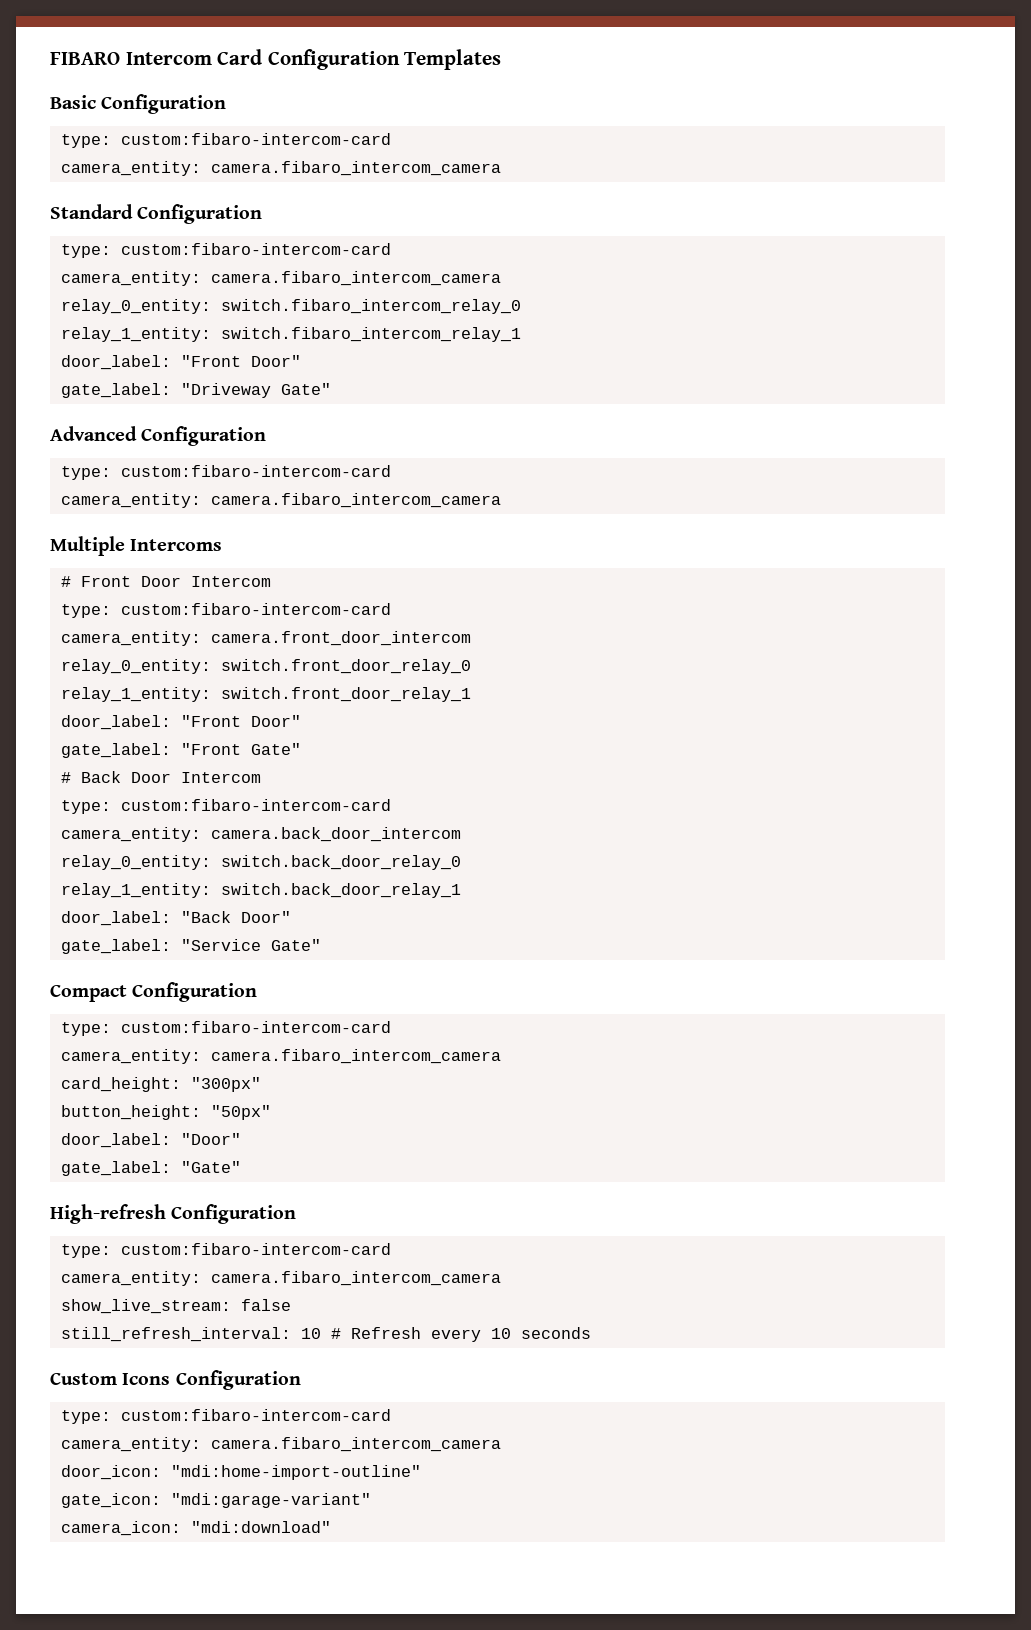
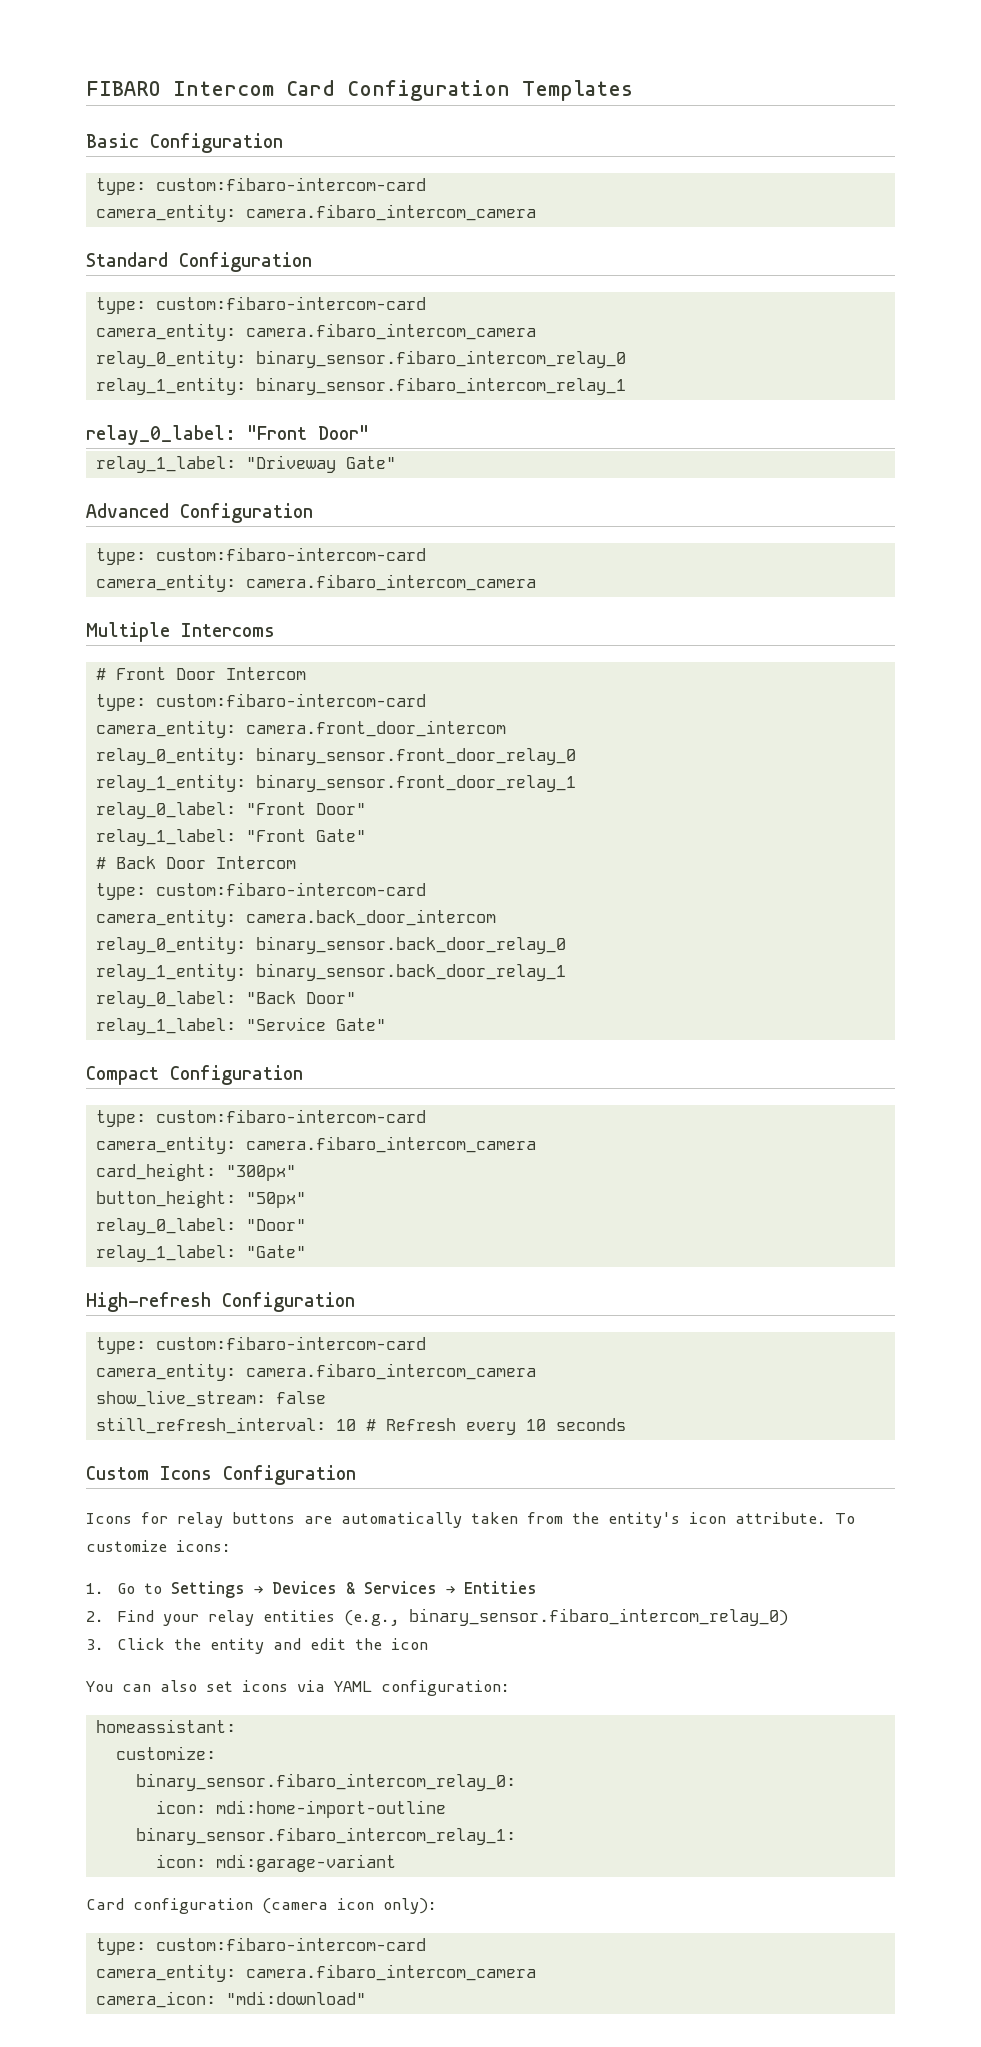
[220,299,521,314] [60,327,521,342] [60,355,301,370] [60,383,171,398] switch.fibaro_intercom_relay_0 // relay_1_entity: switch.fibaro_intercom_relay_1 // door_label: "Front Door" // gate_label: -> [255,350,626,368] [95,377,626,395] [86,425,369,445] [95,456,236,473] binary_sensor.fibaro_intercom_relay_0 // relay_1_entity: binary_sensor.fibaro_intercom_relay_1 // relay_0_label: "Front Door" // relay_1_label:
[220,659,471,674] [60,687,471,702] [60,715,301,730] [60,743,171,758] switch.front_door_relay_0 // relay_1_entity: switch.front_door_relay_1 // door_label: "Front Door" // gate_label: -> [255,747,576,765] [95,774,576,792] [95,802,366,819] [95,829,236,846] binary_sensor.front_door_relay_0 // relay_1_entity: binary_sensor.front_door_relay_1 // relay_0_label: "Front Door" // relay_1_label:
[220,855,461,870] [60,883,461,898] [60,911,171,926] switch.back_door_relay_0 // relay_1_entity: switch.back_door_relay_1 // door_label: -> [255,936,566,954] [95,963,566,981] [95,991,236,1008] binary_sensor.back_door_relay_0 // relay_1_entity: binary_sensor.back_door_relay_1 // relay_0_label:
[60,939,171,954] gate_label: -> [95,1018,236,1035] relay_1_label:
[60,1133,171,1148] door_label: -> [95,1218,236,1235] relay_0_label:
[60,1161,171,1176] gate_label: -> [95,1245,236,1262] relay_1_label:
[60,1409,391,1424] [60,1437,501,1452] [60,1465,421,1480] [60,1493,371,1508] // type: custom:fibaro-intercom-card // camera_entity: camera.fibaro_intercom_camera // door_icon: "mdi:home-import-outline" // gate_icon: "mdi:garage-variant" -> [86,1512,855,1528] [86,1540,231,1552] [86,1581,538,1598] [86,1608,789,1626] [86,1638,429,1654] [86,1680,510,1696] [95,1719,236,1733] [115,1746,216,1760] [135,1773,516,1791] [155,1800,446,1818] [135,1827,516,1845] [155,1854,396,1872] [86,1898,437,1914] [95,1937,426,1955] [95,1964,536,1982] // Icons for relay buttons are automatically taken from the entity's icon attribute. To customize icons: // 1. Go to Settings → Devices & Services → Entities // 2. Find your relay entities (e.g., binary_sensor.fibaro_intercom_relay_0) // 3. Click the entity and edit the icon // You can also set icons via YAML configuration: // homeassistant: // customize: // binary_sensor.fibaro_intercom_relay_0: // icon: mdi:home-import-outline // binary_sensor.fibaro_intercom_relay_1: // icon: mdi:garage-variant // Card configuration (camera icon only): // type: custom:fibaro-intercom-card // camera_entity: camera.fibaro_intercom_camera

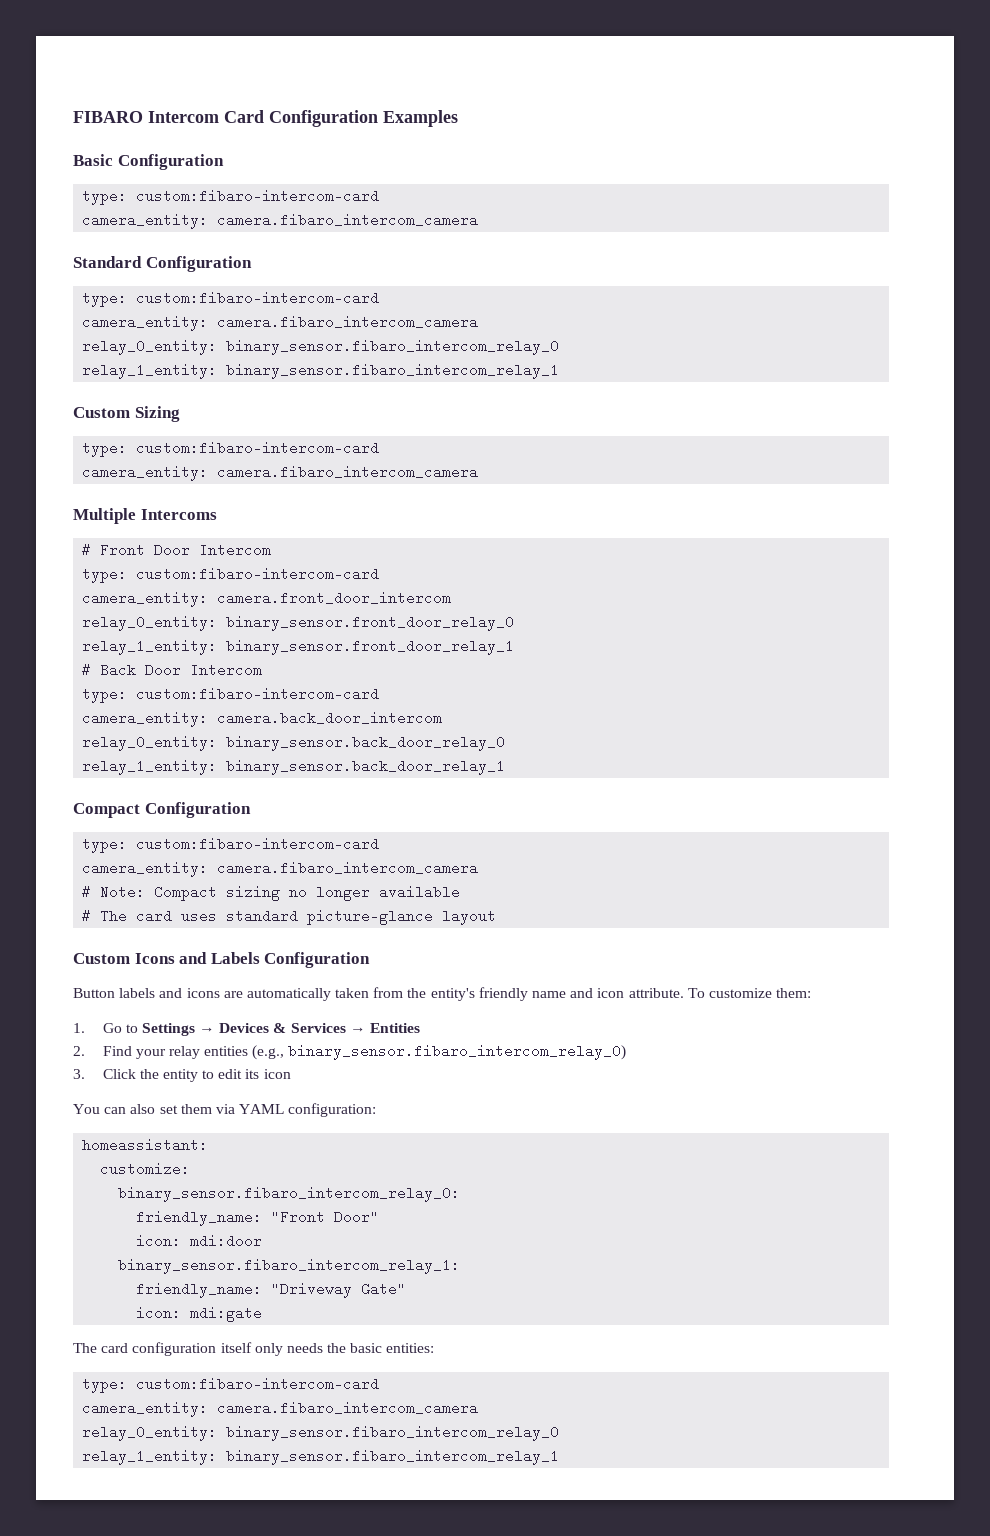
[522,80,633,101] Templates -> [383,110,458,127] Examples
[86,425,369,445] [95,455,396,473] [86,503,313,523] relay_0_label: "Front Door" // relay_1_label: "Driveway Gate" // Advanced Configuration -> [73,406,180,422] Custom Sizing
[95,802,366,819] [95,829,366,846] // relay_0_label: "Front Door" // relay_1_label: "Front Gate" -> (515, 647) none
[95,991,356,1008] [95,1017,386,1035] // relay_0_label: "Back Door" // relay_1_label: "Service Gate" -> (506, 767) none
[95,1163,296,1181] [95,1190,306,1208] [95,1218,306,1235] [95,1245,306,1262] [86,1292,355,1312] [95,1336,426,1354] [95,1363,536,1381] [95,1390,326,1407] [95,1417,626,1435] card_height: "300px" // button_height: "50px" // relay_0_label: "Door" // relay_1_label: "Gate" // High-refresh Configuration // type: custom:fibaro-intercom-card // camera_entity: camera.fibaro_intercom_camera // show_live_stream: false // still_refresh_interval: 10 # Refresh every 10 seconds -> [82,885,461,901] [82,909,497,925] # Note: Compact sizing no longer available // # The card uses standard picture-glance layout
[223,1465,356,1485] [86,1512,295,1528] Configuration // Icons for relay buttons -> [179,952,371,968] [73,988,220,998] and Labels Configuration // Button labels and icons
(680, 1520) none -> [478,987,594,1001] friendly name and
[176,1540,231,1552] icons: -> [776,988,812,998] them:
[273,1638,383,1650] and edit the -> [202,1069,260,1079] to edit its
[242,1680,288,1692] icons -> [180,1104,212,1114] them
[155,1800,446,1818] // icon: mdi:home-import-outline -> [136,1210,380,1226] [136,1234,263,1248] // friendly_name: "Front Door" // icon: mdi:door
[155,1854,396,1872] [86,1898,437,1914] [95,1937,426,1955] [95,1964,536,1982] [95,1991,366,2008] icon: mdi:garage-variant // Card configuration (camera icon only): // type: custom:fibaro-intercom-card // camera_entity: camera.fibaro_intercom_camera // camera_icon: "mdi:download" -> [136,1282,407,1298] [136,1306,263,1322] [73,1342,435,1356] [82,1377,380,1393] [82,1401,479,1417] [82,1425,560,1441] [82,1449,560,1465] friendly_name: "Driveway Gate" // icon: mdi:gate // The card configuration itself only needs the basic entities: // type: custom:fibaro-intercom-card // camera_entity: camera.fibaro_intercom_camera // relay_0_entity: binary_sensor.fibaro_intercom_relay_0 // relay_1_entity: binary_sensor.fibaro_intercom_relay_1

